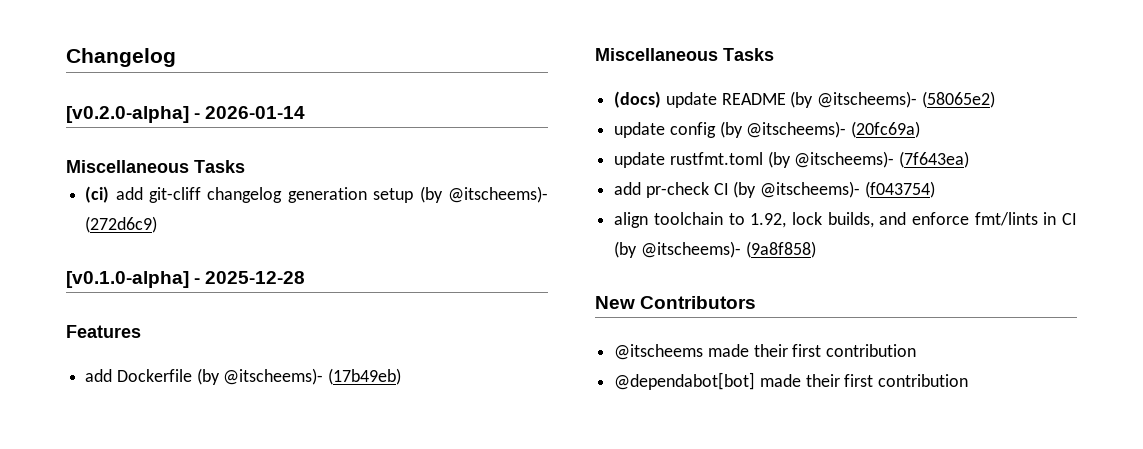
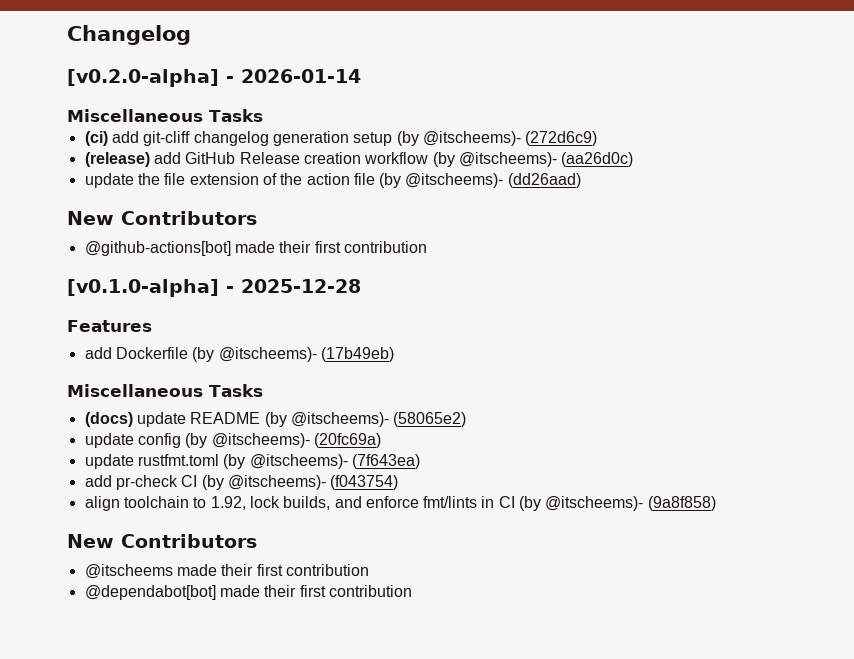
(158, 224) none -> [84,152,634,167] [84,173,581,188] [67,211,257,225] [84,241,427,256] // (release) add GitHub Release creation workflow (by @itscheems)- (aa26d0c) // update the file extension of the action file (by @itscheems)- (dd26aad) // New Contributors // @github-actions[bot] made their first contribution

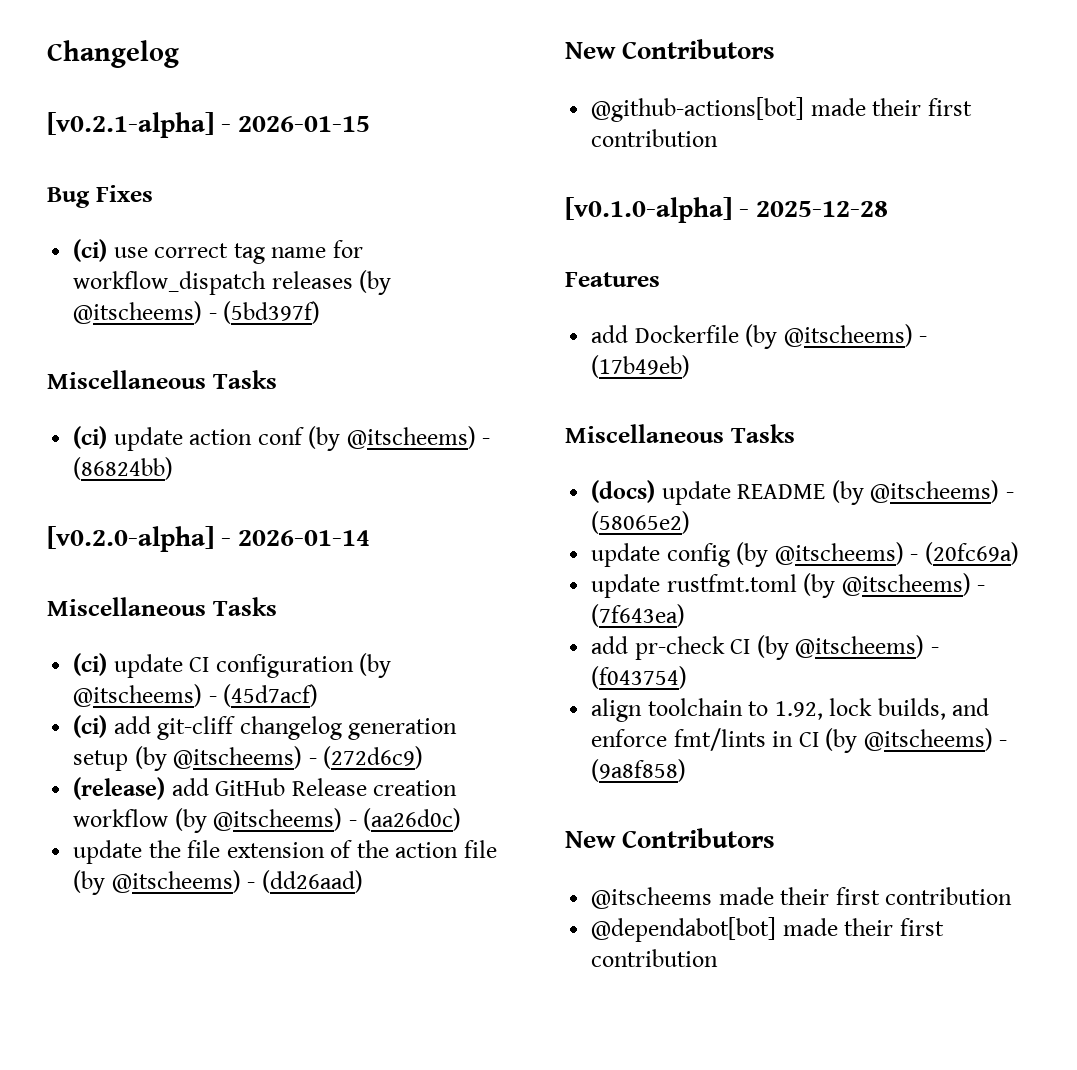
(191, 35) none -> [47,112,371,138] [47,185,153,208] [73,239,363,264] [73,270,392,295] [73,301,321,324] [47,370,277,389] [73,426,491,451] [73,457,174,480] // [v0.2.1-alpha] - 2026-01-15 // Bug Fixes // (ci) use correct tag name for workflow_dispatch releases (by @itscheems) - (5bd397f) // Miscellaneous Tasks // (ci) update action conf (by @itscheems) - (86824bb)
(263, 115) none -> [73,653,392,678] [73,684,319,707] // (ci) update CI configuration (by @itscheems) - (45d7acf)
[422,131,521,146] @itscheems)- -> [173,746,317,769] @itscheems) -
[458,152,557,167] @itscheems)- -> [213,808,357,831] @itscheems) -
[405,173,504,188] @itscheems)- -> [111,870,256,893] @itscheems) -
[218,347,317,362] @itscheems)- -> [783,324,928,347] @itscheems) -
[290,412,389,427] @itscheems)- -> [870,480,1014,503] @itscheems) -
[211,433,310,448] @itscheems)- -> [774,542,919,565] @itscheems) -
[249,454,348,469] @itscheems)- -> [841,573,986,596] @itscheems) -
[227,475,326,490] @itscheems)- -> [795,635,939,658] @itscheems) -
[545,496,644,511] @itscheems)- -> [863,728,1008,751] @itscheems) -

